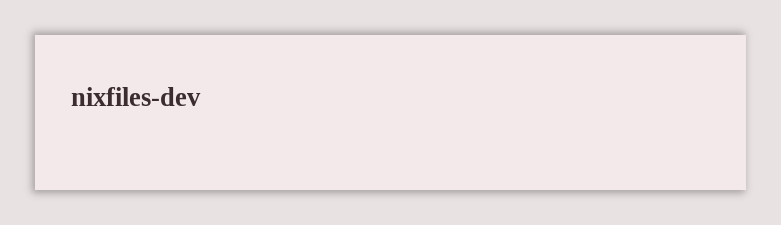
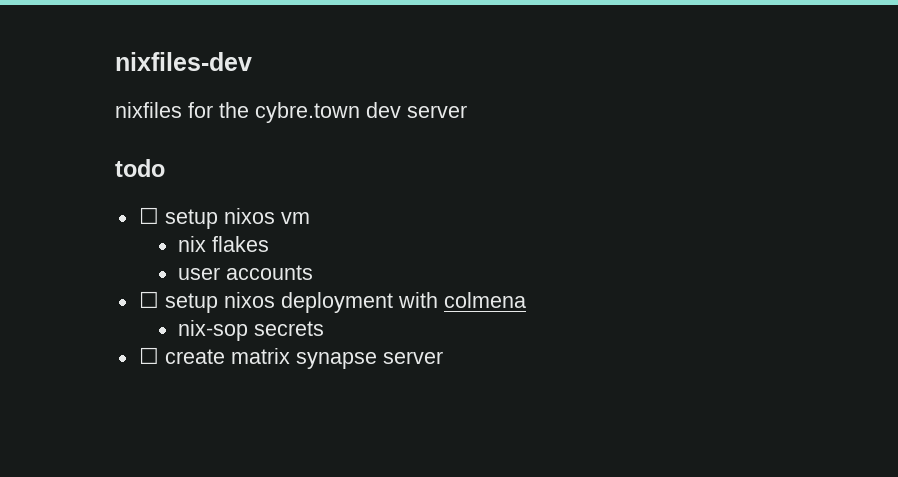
(201, 96) none -> [115,102,467,123] [115,159,165,177] [138,207,310,229] [177,236,269,252] [177,265,313,280] [138,291,526,313] [177,320,324,341] [138,347,443,369] // nixfiles for the cybre.town dev server // todo // ☐ setup nixos vm // nix flakes // user accounts // ☐ setup nixos deployment with colmena // nix-sop secrets // ☐ create matrix synapse server

